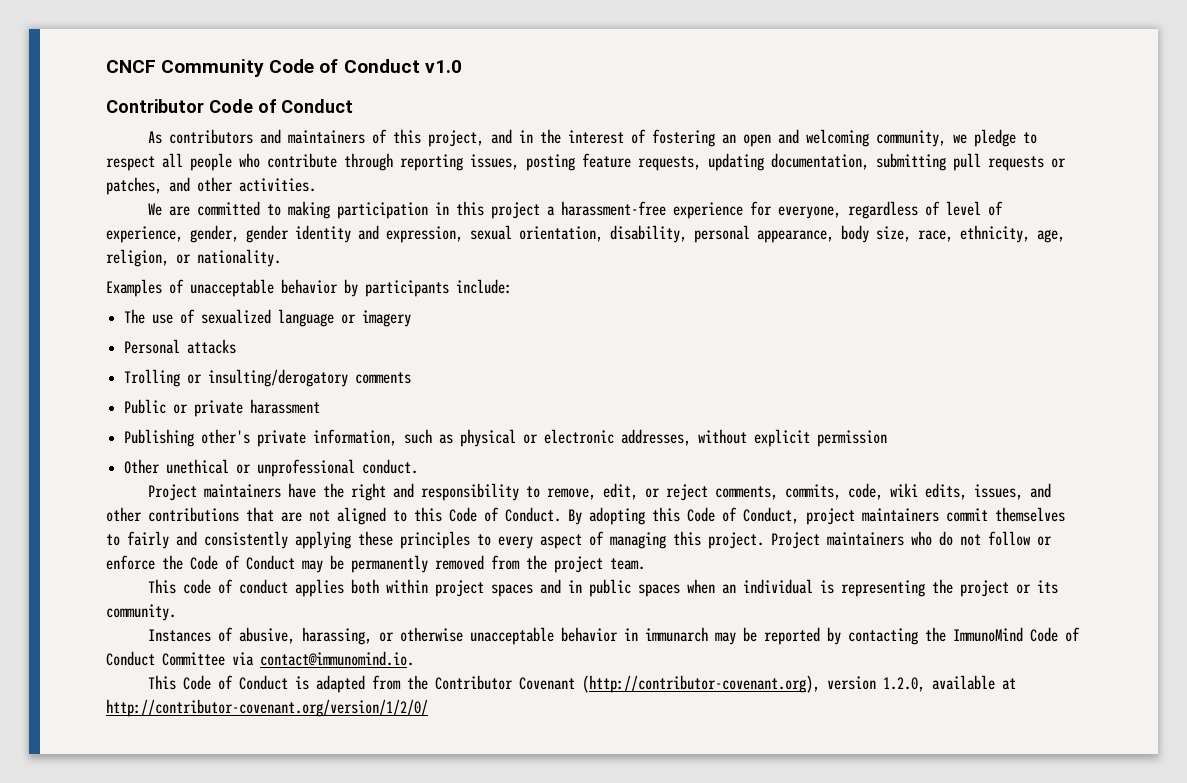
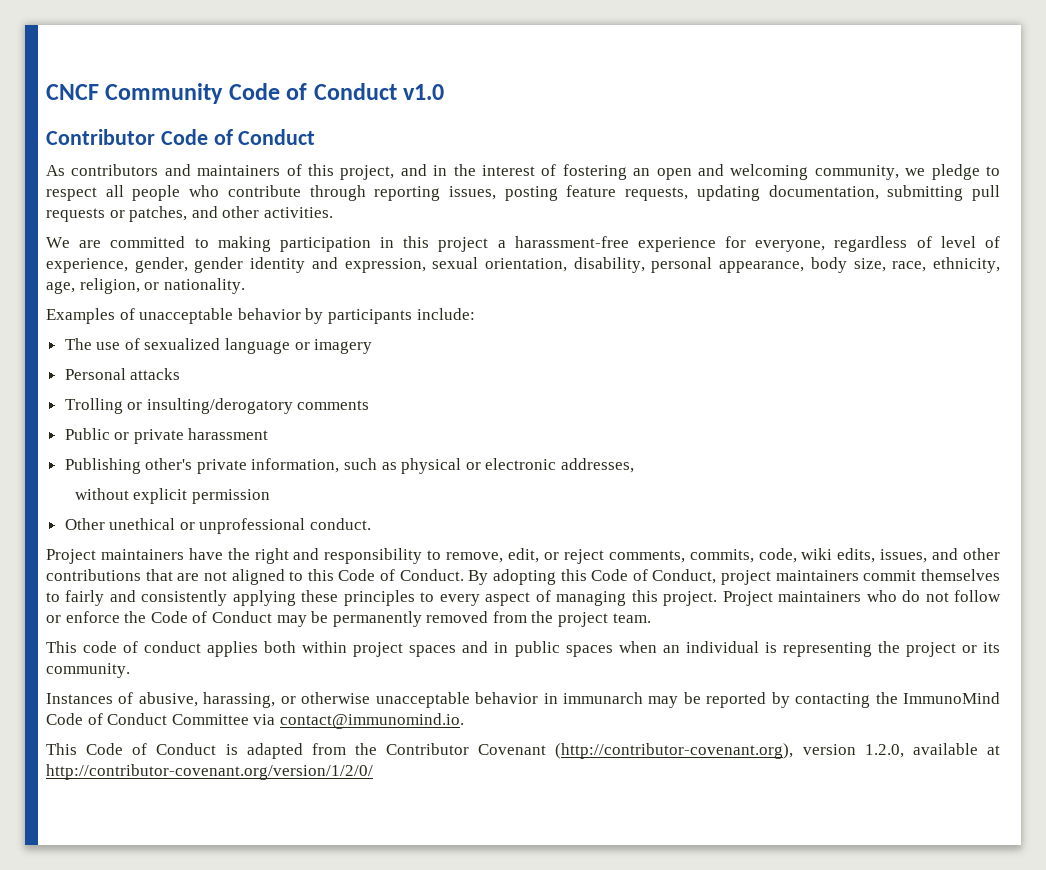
(692, 437) none -> (635, 465) //

